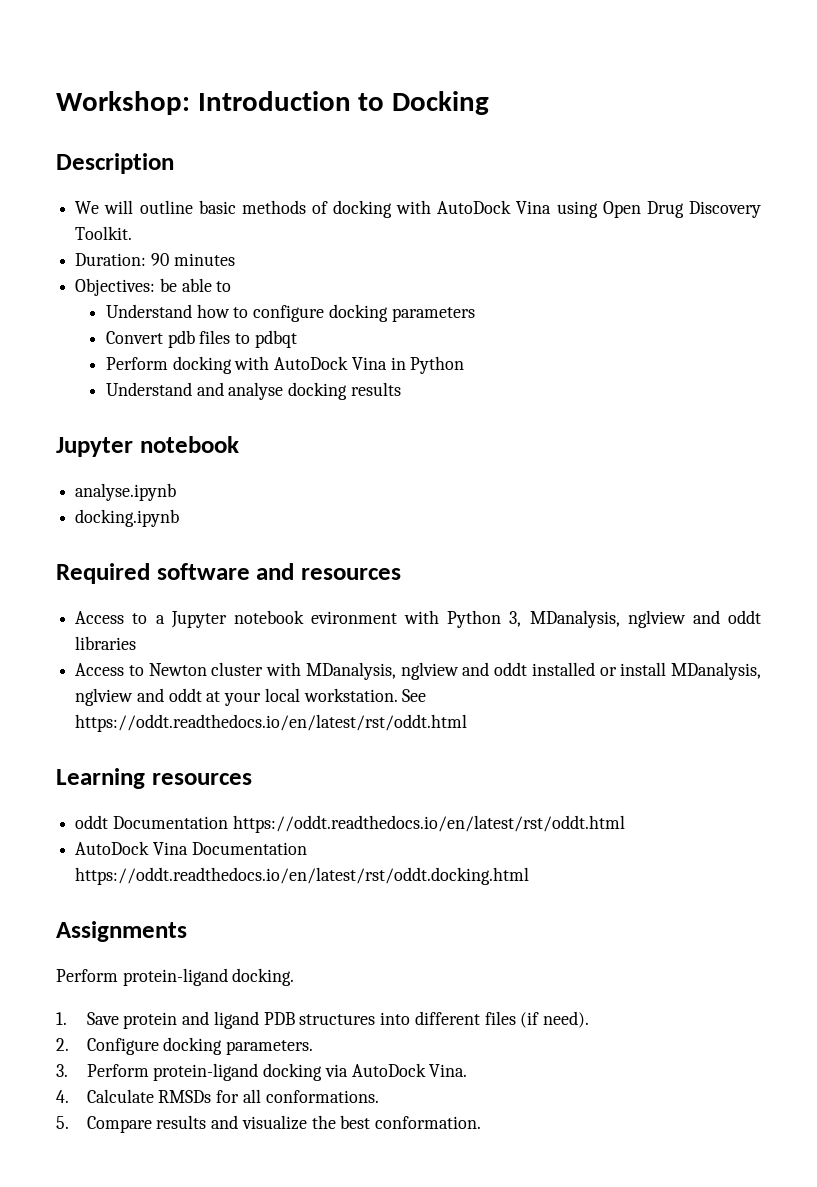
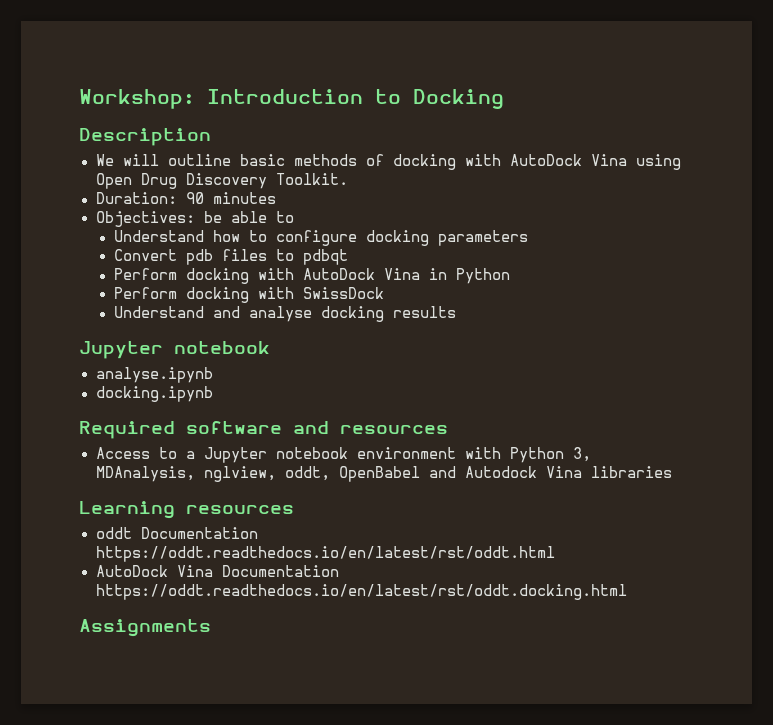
(465, 365) none -> [113,287,384,303] // Perform docking with SwissDock
[310,611,397,624] evironment -> [356,447,456,459] environment
[529,610,762,628] [75,636,137,650] [75,662,761,680] [75,688,427,706] [75,714,468,732] MDanalysis, nglview and oddt libraries // Access to Newton cluster with MDanalysis, nglview and oddt installed or install MDanalysis, nglview and oddt at your local workstation. See https://oddt.readthedocs.io/en/latest/rst/oddt.html -> [95,466,672,482] MDAnalysis, nglview, oddt, OpenBabel and Autodock Vina libraries
[56,968,295,986] [56,1011,589,1029] [56,1037,314,1055] [56,1063,468,1081] [56,1089,379,1103] [56,1115,482,1133] // Perform protein-ligand docking. // 1. Save protein and ligand PDB structures into different files (if need). // 2. Configure docking parameters. // 3. Perform protein-ligand docking via AutoDock Vina. // 4. Calculate RMSDs for all conformations. // 5. Compare results and visualize the best conformation. -> (211, 628) none

